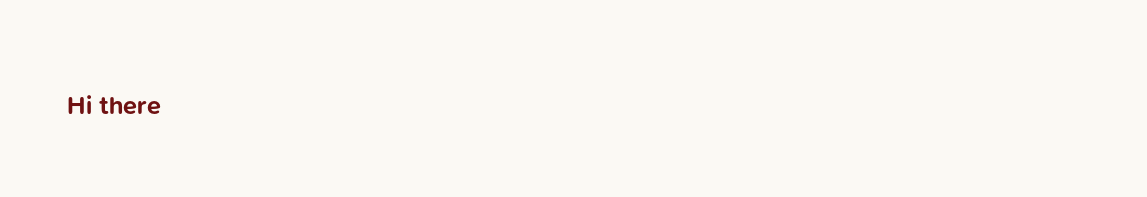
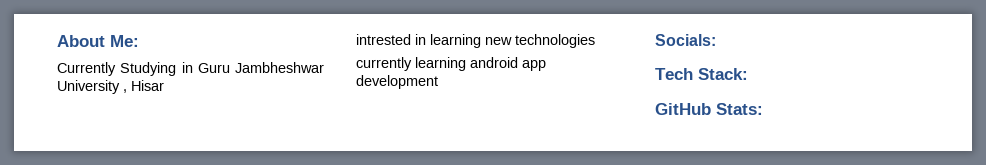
[67,95,161,115] Hi there -> [57,35,139,47] [57,62,324,76] [57,80,164,94] [356,34,595,48] [356,57,546,71] [356,75,438,89] [655,34,716,46] [655,68,748,80] [655,103,763,115] About Me: // Currently Studying in Guru Jambheshwar University , Hisar // intrested in learning new technologies // currently learning android app development // Socials: // Tech Stack: // GitHub Stats:

